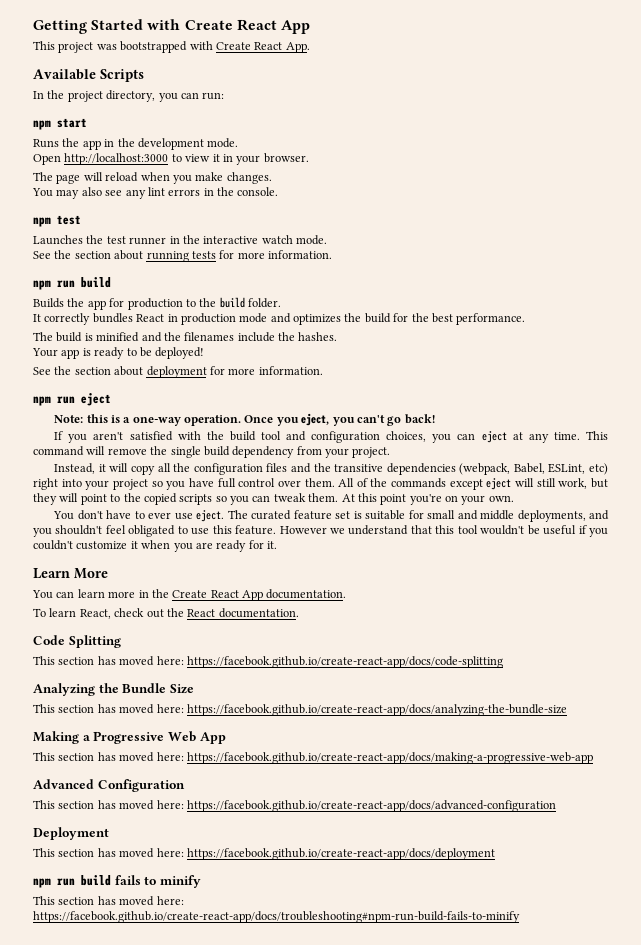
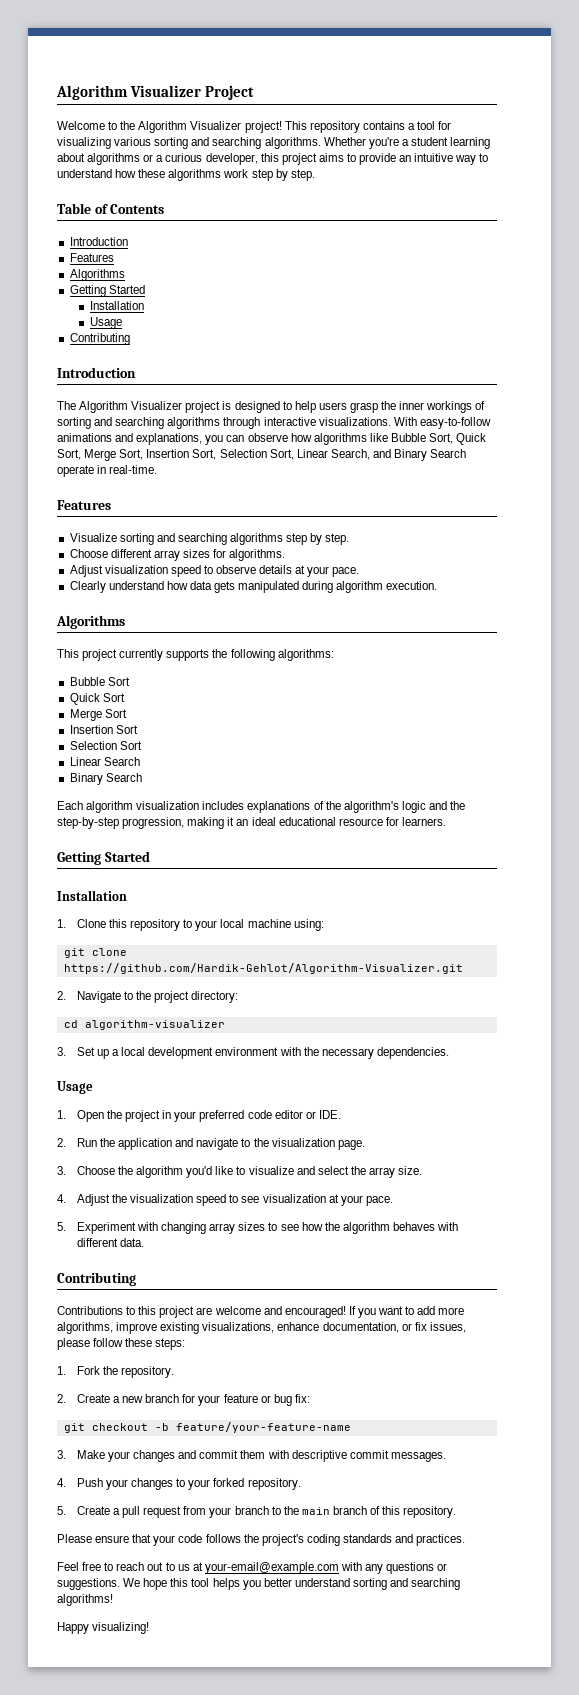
[33,19,310,34] [33,41,310,53] [33,69,144,82] [33,90,225,102] [33,118,87,130] [33,138,239,150] [33,153,309,165] [33,172,272,184] [32,187,279,199] [33,215,81,227] [33,235,327,245] [33,250,332,262] [33,277,111,290] [33,297,281,310] [33,313,526,325] [33,332,338,342] [32,347,205,359] [33,366,323,378] [33,393,111,406] [54,413,435,426] [54,431,608,443] [33,446,391,458] [54,463,608,475] [33,478,608,490] [33,493,514,505] [53,510,610,522] [33,525,609,537] [33,540,277,552] [33,568,108,579] [32,589,347,601] [33,608,299,619] [33,635,121,648] [33,656,503,668] [33,683,194,696] [33,704,567,716] [33,731,226,744] [33,752,593,764] [33,779,185,792] [33,800,556,812] [33,827,109,840] [33,848,495,860] [33,875,201,888] [33,896,184,906] [33,911,520,923] Getting Started with Create React App // This project was bootstrapped with Create React App. // Available Scripts // In the project directory, you can run: // npm start // Runs the app in the development mode. // Open http://localhost:3000 to view it in your browser. // The page will reload when you make changes. // You may also see any lint errors in the console. // npm test // Launches the test runner in the interactive watch mode. // See the section about running tests for more information. // npm run build // Builds the app for production to the build folder. // It correctly bundles React in production mode and optimizes the build for the best performance. // The build is minified and the filenames include the hashes. // Your app is ready to be deployed! // See the section about deployment for more information. // npm run eject // Note: this is a one-way operation. Once you eject, you can't go back! // If you aren't satisfied with the build tool and configuration choices, you can eject at any time. This command will remove the single build dependency from your project. // Instead, it will copy all the configuration files and the transitive dependencies (webpack, Babel, ESLint, etc) right into your project so you have full control over them. All of the commands except eject will still work, but they will point to the copied scripts so you can tweak them. At this point you're on your own. // You don't have to ever use eject. The curated feature set is suitable for small and middle deployments, and you shouldn't feel obligated to use this feature. However we understand that this tool wouldn't be useful if you couldn't customize it when you are ready for it. // Learn More // You can learn more in the Create React App documentation. // To learn React, check out the React documentation. // Code Splitting // This section has moved here: https://facebook.github.io/create-react-app/docs/code-splitting // Analyzing the Bundle Size // This section has moved here: https://facebook.github.io/create-react-app/docs/analyzing-the-bundle-size // Making a Progressive Web App // This section has moved here: https://facebook.github.io/create-react-app/docs/making-a-progressive-web-app // Advanced Configuration // This section has moved here: https://facebook.github.io/create-react-app/docs/advanced-configuration // Deployment // This section has moved here: https://facebook.github.io/create-react-app/docs/deployment // npm run build fails to minify // This section has moved here: https://facebook.github.io/create-react-app/docs/troubleshooting#npm-run-build-fails-to-minify -> [56,85,254,100] [57,121,452,133] [57,137,491,149] [57,153,489,165] [57,169,315,181] [57,203,165,214] [69,237,128,246] [69,253,114,262] [69,269,125,281] [69,285,145,297] [89,301,144,310] [89,317,122,329] [69,333,130,345] [57,367,136,378] [57,401,486,413] [57,417,491,429] [57,433,487,445] [57,449,467,461] [57,465,158,477] [57,500,111,510] [69,533,350,545] [69,549,286,561] [69,565,360,577] [69,581,438,593] [56,615,125,629] [57,649,334,661] [69,677,130,686] [69,693,125,705] [69,709,127,721] [69,725,138,734] [69,741,142,750] [69,757,140,766] [69,773,142,785] [57,801,466,813] [57,817,446,829] [57,851,150,865] [57,890,127,901] [57,919,324,931] [63,948,127,958] [63,963,463,974] [57,991,239,1003] [63,1020,225,1030] [57,1047,449,1059] [57,1081,93,1094] [57,1110,341,1122] [57,1138,365,1150] [57,1166,423,1178] [57,1194,393,1206] [57,1222,459,1234] [76,1238,145,1247] [57,1272,136,1286] [57,1306,465,1318] [57,1322,466,1334] [57,1338,186,1350] [57,1366,175,1378] [57,1394,310,1406] [63,1422,351,1433] [57,1450,446,1462] [57,1478,301,1490] [57,1506,457,1518] [57,1534,466,1546] [57,1562,448,1574] [57,1578,461,1590] [57,1594,113,1606] [57,1622,150,1634] Algorithm Visualizer Project // Welcome to the Algorithm Visualizer project! This repository contains a tool for visualizing various sorting and searching algorithms. Whether you're a student learning about algorithms or a curious developer, this project aims to provide an intuitive way to understand how these algorithms work step by step. // Table of Contents // Introduction // Features // Algorithms // Getting Started // Installation // Usage // Contributing // Introduction // The Algorithm Visualizer project is designed to help users grasp the inner workings of sorting and searching algorithms through interactive visualizations. With easy-to-follow animations and explanations, you can observe how algorithms like Bubble Sort, Quick Sort, Merge Sort, Insertion Sort, Selection Sort, Linear Search, and Binary Search operate in real-time. // Features // Visualize sorting and searching algorithms step by step. // Choose different array sizes for algorithms. // Adjust visualization speed to observe details at your pace. // Clearly understand how data gets manipulated during algorithm execution. // Algorithms // This project currently supports the following algorithms: // Bubble Sort // Quick Sort // Merge Sort // Insertion Sort // Selection Sort // Linear Search // Binary Search // Each algorithm visualization includes explanations of the algorithm's logic and the step-by-step progression, making it an ideal educational resource for learners. // Getting Started // Installation // 1. Clone this repository to your local machine using: // git clone https://github.com/Hardik-Gehlot/Algorithm-Visualizer.git // 2. Navigate to the project directory: // cd algorithm-visualizer // 3. Set up a local development environment with the necessary dependencies. // Usage // 1. Open the project in your preferred code editor or IDE. // 2. Run the application and navigate to the visualization page. // 3. Choose the algorithm you'd like to visualize and select the array size. // 4. Adjust the visualization speed to see visualization at your pace. // 5. Experiment with changing array sizes to see how the algorithm behaves with different data. // Contributing // Contributions to this project are welcome and encouraged! If you want to add more algorithms, improve existing visualizations, enhance documentation, or fix issues, please follow these steps: // 1. Fork the repository. // 2. Create a new branch for your feature or bug fix: // git checkout -b feature/your-feature-name // 3. Make your changes and commit them with descriptive commit messages. // 4. Push your changes to your forked repository. // 5. Create a pull request from your branch to the main branch of this repository. // Please ensure that your code follows the project's coding standards and practices. // Feel free to reach out to us at your-email@example.com with any questions or suggestions. We hope this tool helps you better understand sorting and searching algorithms! // Happy visualizing!

